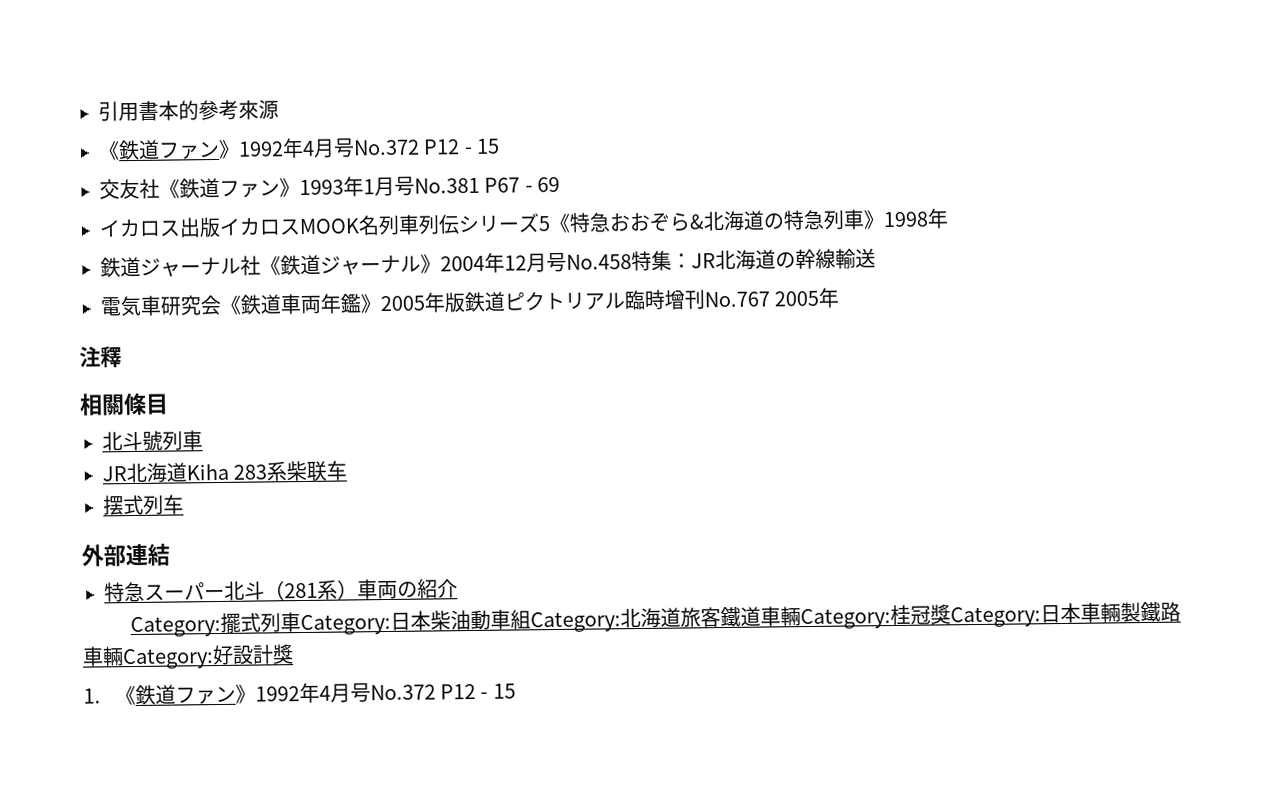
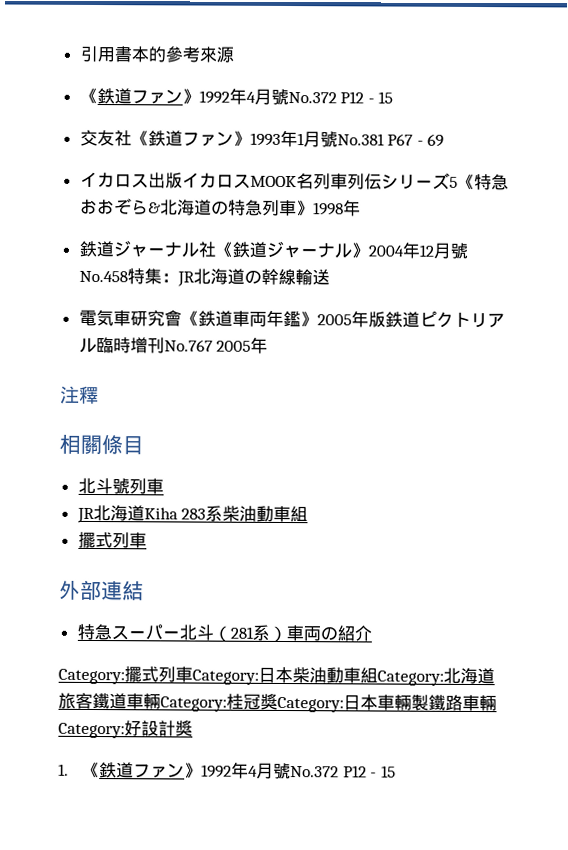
[333,138,355,158] 号 -> [270,88,289,106] 號
[394,176,415,196] 号 -> [319,131,338,148] 號
[546,252,567,273] 号 -> [449,242,468,259] 號
[200,294,221,316] 会 -> [163,309,182,327] 會
[306,460,348,482] [103,494,184,516] 联车 // 摆式列车 -> [239,505,309,523] [77,531,147,549] 油動車組 // 擺式列車
[349,683,371,703] 号 -> [273,762,292,780] 號

